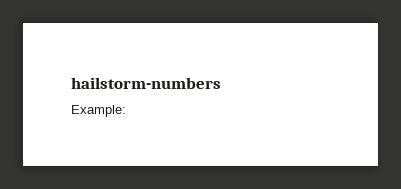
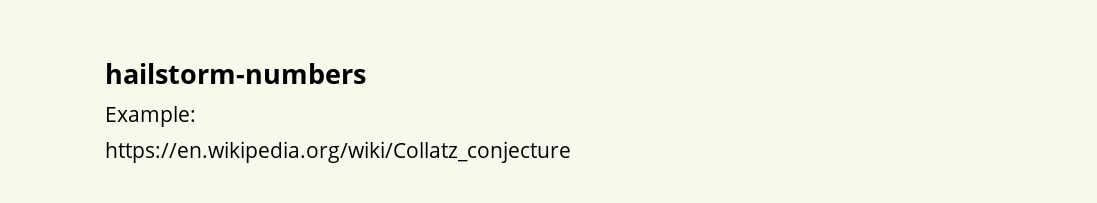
(126, 111) none -> [105,141,571,163] // https://en.wikipedia.org/wiki/Collatz_conjecture

